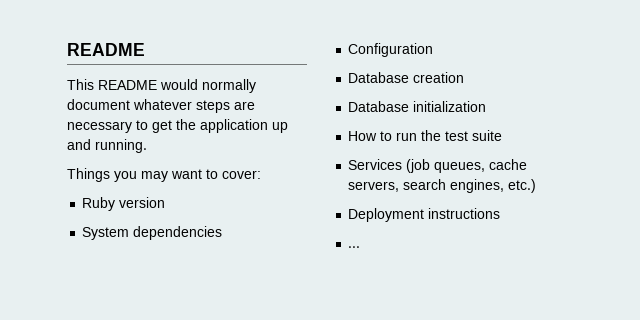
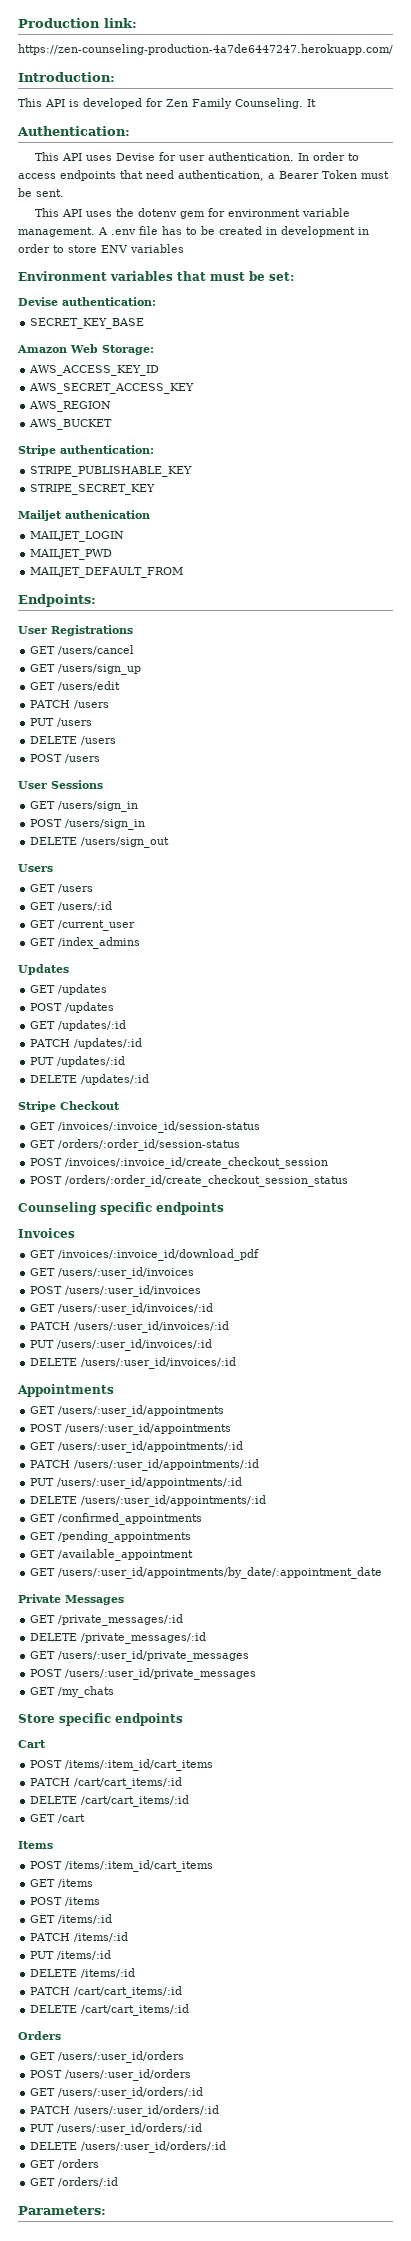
[67,43,145,56] [67,79,256,93] [67,99,255,113] [67,119,288,133] [67,139,147,153] [67,168,261,182] [82,197,166,211] [82,226,223,240] [348,43,434,57] [348,72,465,83] [348,101,487,112] [348,130,503,141] [348,159,528,173] [348,179,537,193] [348,208,501,222] [348,246,361,248] README // This README would normally document whatever steps are necessary to get the application up and running. // Things you may want to cover: // Ruby version // System dependencies // Configuration // Database creation // Database initialization // How to run the test suite // Services (job queues, cache servers, search engines, etc.) // Deployment instructions // ... -> [18,18,137,28] [18,44,393,55] [18,72,115,82] [18,98,316,109] [17,126,130,136] [34,152,359,161] [18,170,389,181] [18,188,64,197] [34,208,350,219] [18,226,369,237] [18,244,184,253] [18,271,294,281] [18,297,156,306] [30,318,145,329] [17,344,154,355] [29,365,160,376] [29,383,195,394] [29,401,112,412] [29,419,113,430] [18,445,154,456] [30,466,193,477] [30,484,156,495] [18,510,150,521] [30,531,125,542] [30,549,113,560] [30,567,184,578] [18,594,96,607] [18,625,133,636] [30,645,135,655] [30,664,142,675] [30,681,121,691] [30,700,110,709] [30,718,93,727] [30,736,117,745] [30,754,101,763] [18,780,103,789] [30,801,139,812] [30,819,146,830] [30,837,170,848] [18,864,53,872] [30,884,94,893] [30,901,113,911] [30,920,136,931] [30,937,141,949] [18,964,69,975] [30,984,108,995] [30,1002,115,1013] [30,1020,127,1031] [30,1038,143,1049] [30,1056,126,1067] [30,1074,150,1085] [18,1101,120,1112] [30,1121,261,1133] [30,1139,241,1151] [30,1157,329,1169] [30,1175,349,1187] [18,1202,224,1215] [18,1228,75,1238] [30,1249,260,1261] [30,1267,195,1279] [30,1285,202,1297] [30,1303,214,1315] [30,1321,230,1333] [30,1339,213,1351] [30,1357,237,1369] [17,1384,114,1397] [30,1405,225,1417] [30,1423,232,1435] [30,1441,244,1453] [30,1459,260,1471] [30,1477,243,1489] [30,1495,267,1507] [30,1513,203,1525] [30,1531,192,1543] [30,1549,194,1561] [30,1567,383,1579] [18,1594,124,1605] [30,1614,184,1626] [30,1632,207,1644] [30,1650,250,1662] [30,1668,257,1680] [30,1686,115,1698] [18,1713,183,1726] [18,1740,46,1748] [30,1759,214,1771] [30,1777,183,1789] [30,1795,190,1807] [30,1814,86,1823] [18,1841,53,1849] [30,1860,214,1872] [30,1879,94,1888] [30,1897,101,1906] [30,1914,113,1924] [30,1932,129,1942] [30,1950,112,1960] [30,1968,136,1978] [30,1986,183,1998] [30,2004,190,2016] [18,2031,61,2040] [30,2051,185,2063] [30,2069,192,2081] [30,2087,204,2099] [30,2105,220,2117] [30,2123,203,2135] [30,2141,227,2153] [30,2159,100,2169] [30,2177,119,2187] [18,2206,106,2215] Production link: // https://zen-counseling-production-4a7de6447247.herokuapp.com/ // Introduction: // This API is developed for Zen Family Counseling. It // Authentication: // This API uses Devise for user authentication. In order to access endpoints that need authentication, a Bearer Token must be sent. // This API uses the dotenv gem for environment variable management. A .env file has to be created in development in order to store ENV variables // Environment variables that must be set: // Devise authentication: // SECRET_KEY_BASE // Amazon Web Storage: // AWS_ACCESS_KEY_ID // AWS_SECRET_ACCESS_KEY // AWS_REGION // AWS_BUCKET // Stripe authentication: // STRIPE_PUBLISHABLE_KEY // STRIPE_SECRET_KEY // Mailjet authenication // MAILJET_LOGIN // MAILJET_PWD // MAILJET_DEFAULT_FROM // Endpoints: // User Registrations // GET /users/cancel // GET /users/sign_up // GET /users/edit // PATCH /users // PUT /users // DELETE /users // POST /users // User Sessions // GET /users/sign_in // POST /users/sign_in // DELETE /users/sign_out // Users // GET /users // GET /users/:id // GET /current_user // GET /index_admins // Updates // GET /updates // POST /updates // GET /updates/:id // PATCH /updates/:id // PUT /updates/:id // DELETE /updates/:id // Stripe Checkout // GET /invoices/:invoice_id/session-status // GET /orders/:order_id/session-status // POST /invoices/:invoice_id/create_checkout_session // POST /orders/:order_id/create_checkout_session_status // Counseling specific endpoints // Invoices // GET /invoices/:invoice_id/download_pdf // GET /users/:user_id/invoices // POST /users/:user_id/invoices // GET /users/:user_id/invoices/:id // PATCH /users/:user_id/invoices/:id // PUT /users/:user_id/invoices/:id // DELETE /users/:user_id/invoices/:id // Appointments // GET /users/:user_id/appointments // POST /users/:user_id/appointments // GET /users/:user_id/appointments/:id // PATCH /users/:user_id/appointments/:id // PUT /users/:user_id/appointments/:id // DELETE /users/:user_id/appointments/:id // GET /confirmed_appointments // GET /pending_appointments // GET /available_appointment // GET /users/:user_id/appointments/by_date/:appointment_date // Private Messages // GET /private_messages/:id // DELETE /private_messages/:id // GET /users/:user_id/private_messages // POST /users/:user_id/private_messages // GET /my_chats // Store specific endpoints // Cart // POST /items/:item_id/cart_items // PATCH /cart/cart_items/:id // DELETE /cart/cart_items/:id // GET /cart // Items // POST /items/:item_id/cart_items // GET /items // POST /items // GET /items/:id // PATCH /items/:id // PUT /items/:id // DELETE /items/:id // PATCH /cart/cart_items/:id // DELETE /cart/cart_items/:id // Orders // GET /users/:user_id/orders // POST /users/:user_id/orders // GET /users/:user_id/orders/:id // PATCH /users/:user_id/orders/:id // PUT /users/:user_id/orders/:id // DELETE /users/:user_id/orders/:id // GET /orders // GET /orders/:id // Parameters:

